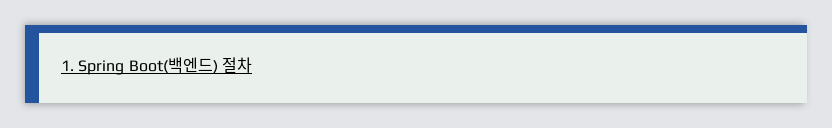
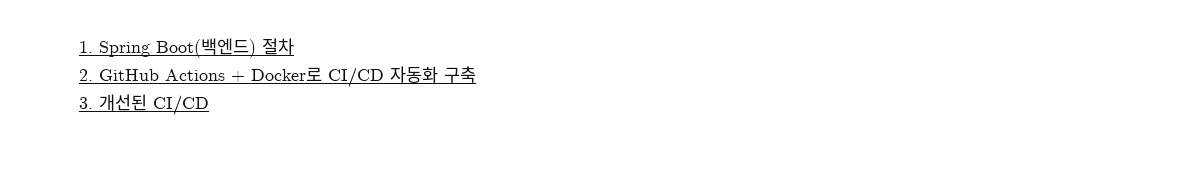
(252, 65) none -> [79,66,476,88] [79,94,209,116] // 2. GitHub Actions + Docker로 CI/CD 자동화 구축 // 3. 개선된 CI/CD

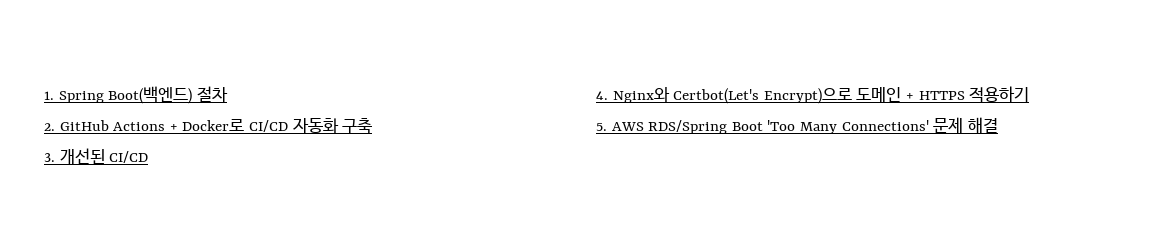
(209, 105) none -> [596,86,1030,104] [596,117,998,134] // 4. Nginx와 Certbot(Let's Encrypt)으로 도메인 + HTTPS 적용하기 // 5. AWS RDS/Spring Boot 'Too Many Connections' 문제 해결

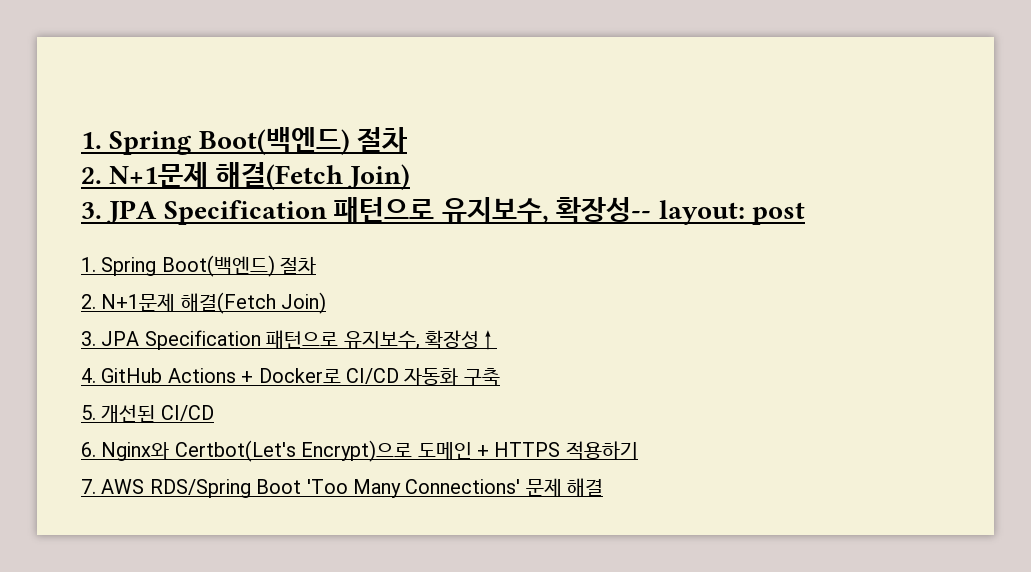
[44,86,228,104] [44,123,55,131] 1. Spring Boot(백엔드) 절차 // 2. -> [81,127,408,155] [81,162,411,190] [81,197,805,225] [81,255,317,277] [81,292,327,314] [81,330,497,350] [81,368,96,383] 1. Spring Boot(백엔드) 절차 // 2. N+1문제 해결(Fetch Join) // 3. JPA Specification 패턴으로 유지보수, 확장성-- layout: post // 1. Spring Boot(백엔드) 절차 // 2. N+1문제 해결(Fetch Join) // 3. JPA Specification 패턴으로 유지보수, 확장성↑ // 4.
[44,153,55,162] 3. -> [81,405,96,420] 5.
[596,91,608,100] 4. -> [81,442,96,457] 6.
[596,123,607,131] 5. -> [81,479,96,494] 7.

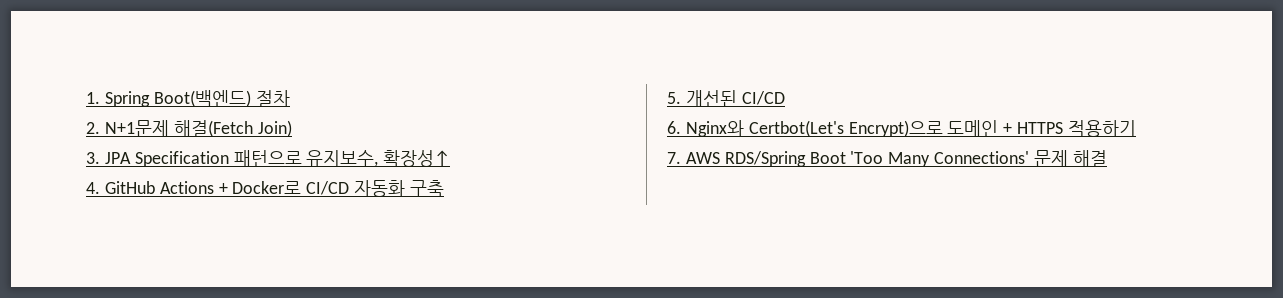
[81,127,408,155] [81,162,411,190] [81,197,805,225] [81,255,317,277] [81,292,327,314] 1. Spring Boot(백엔드) 절차 // 2. N+1문제 해결(Fetch Join) // 3. JPA Specification 패턴으로 유지보수, 확장성-- layout: post // 1. Spring Boot(백엔드) 절차 // 2. N+1문제 해결(Fetch Join) -> [86,90,290,107] [86,120,292,137] 1. Spring Boot(백엔드) 절차 // 2. N+1문제 해결(Fetch Join)

